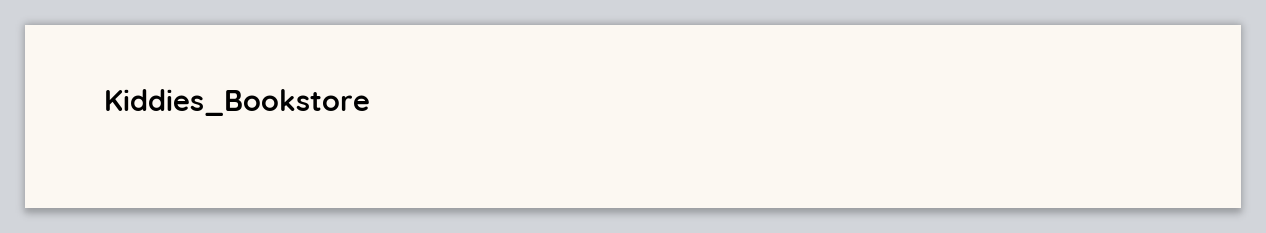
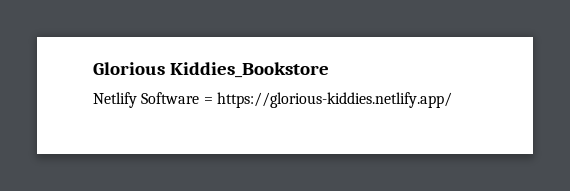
(104, 102) none -> [93,62,165,75] Glorious
(370, 102) none -> [93,92,452,108] // Netlify Software = https://glorious-kiddies.netlify.app/

